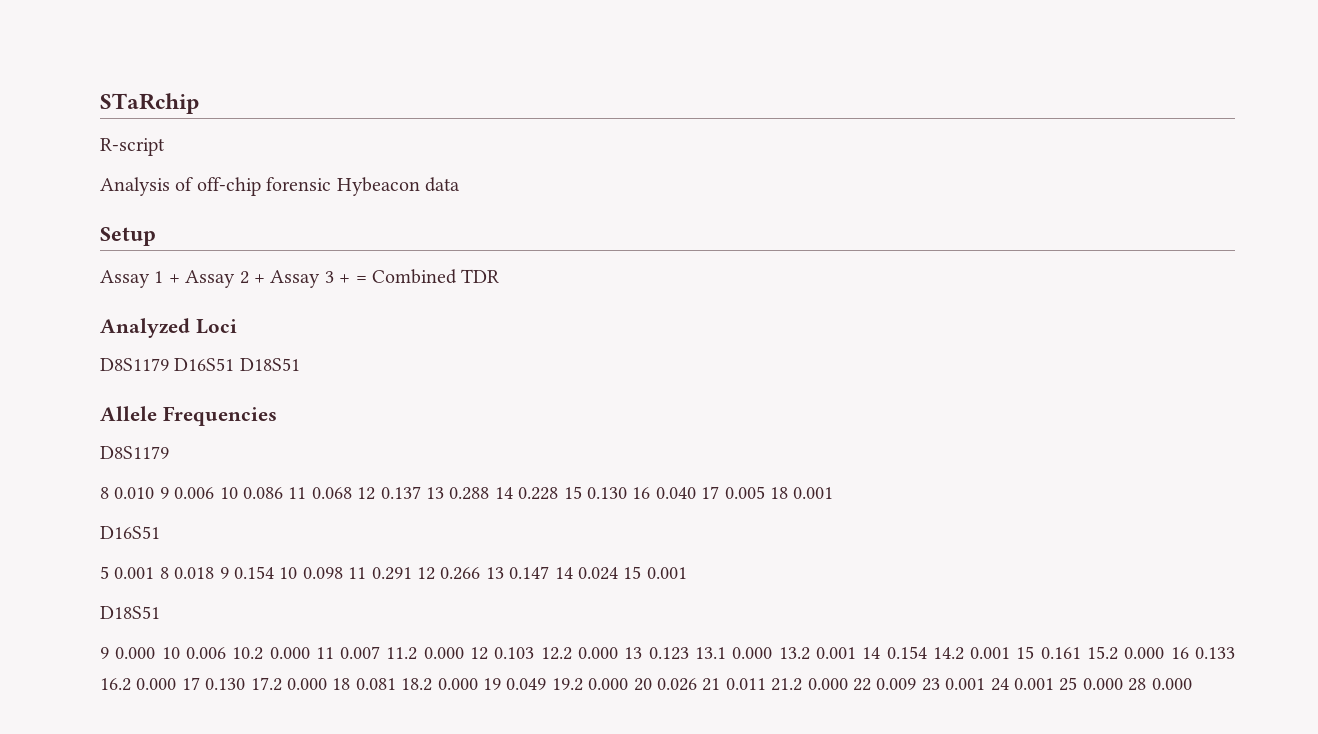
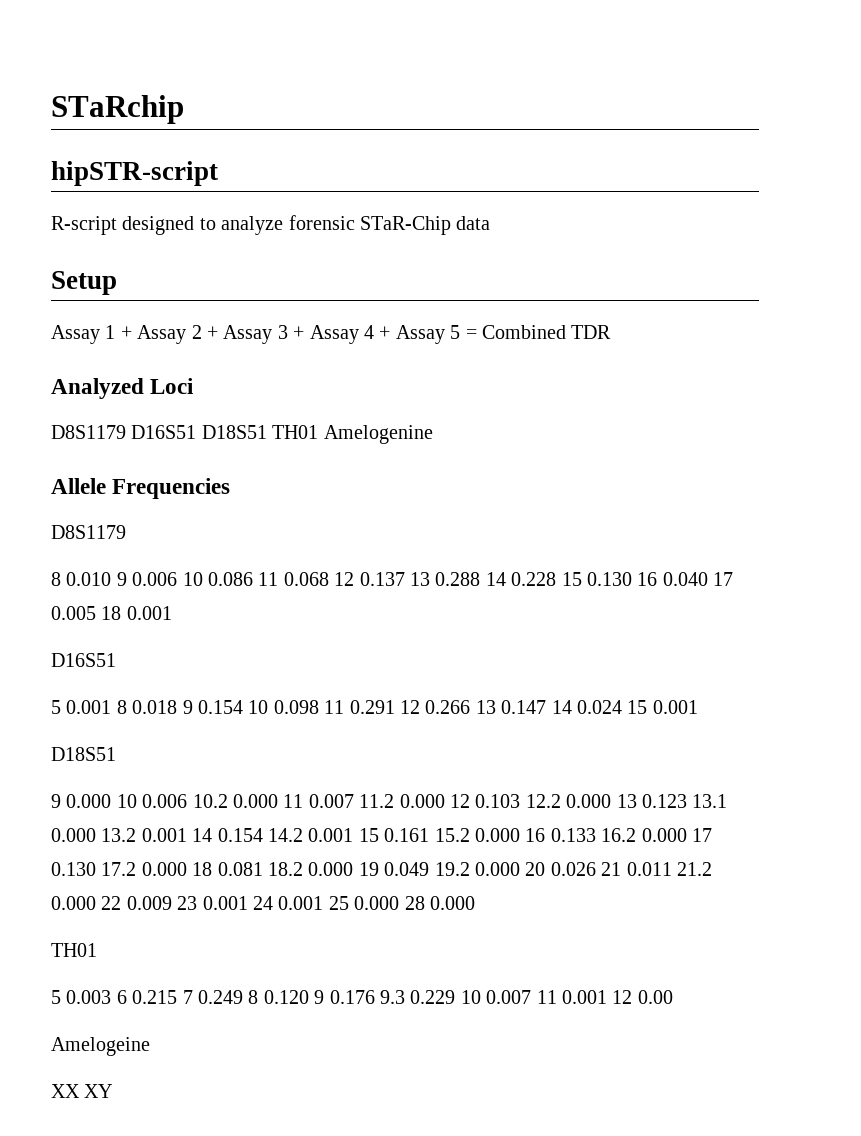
(199, 103) none -> [51,161,218,186] // hipSTR-script
[100,177,420,196] // Analysis of off-chip forensic Hybeacon -> [122,215,451,235] designed to analyze forensic STaR-Chip
(351, 278) none -> [309,325,461,344] Assay 4 + Assay 5
(300, 364) none -> [272,425,433,444] TH01 Amelogenine
(1192, 684) none -> [51,943,97,957] [51,990,673,1004] [51,1037,150,1056] [51,1084,113,1098] // TH01 // 5 0.003 6 0.215 7 0.249 8 0.120 9 0.176 9.3 0.229 10 0.007 11 0.001 12 0.00 // Amelogeine // XX XY

